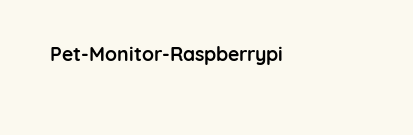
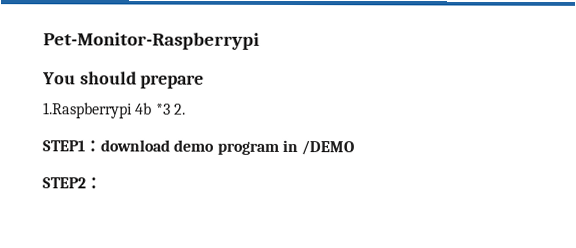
(283, 55) none -> [42,71,205,89] [43,102,186,119] [42,139,355,156] [42,177,102,189] // You should prepare // 1.Raspberrypi 4b *3 2. // STEP1：download demo program in /DEMO // STEP2：

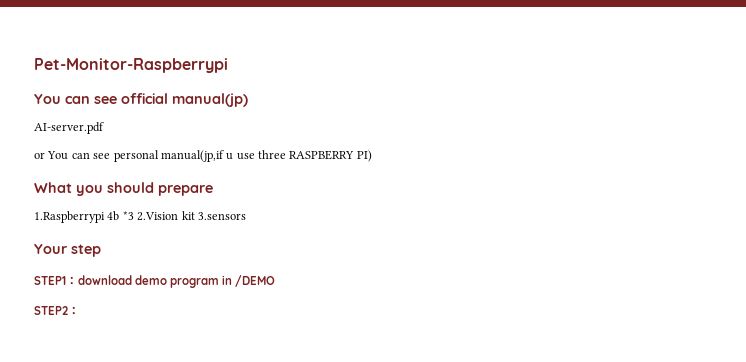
(76, 78) none -> [65,93,248,107] [34,122,104,134] [34,150,372,162] [34,182,103,196] can see official manual(jp) // AI-server.pdf // or You can see personal manual(jp,if u use three RASPBERRY PI) // What you
[173,103,186,115] 2. -> [137,211,246,221] [34,244,101,257] 2.Vision kit 3.sensors // Your step

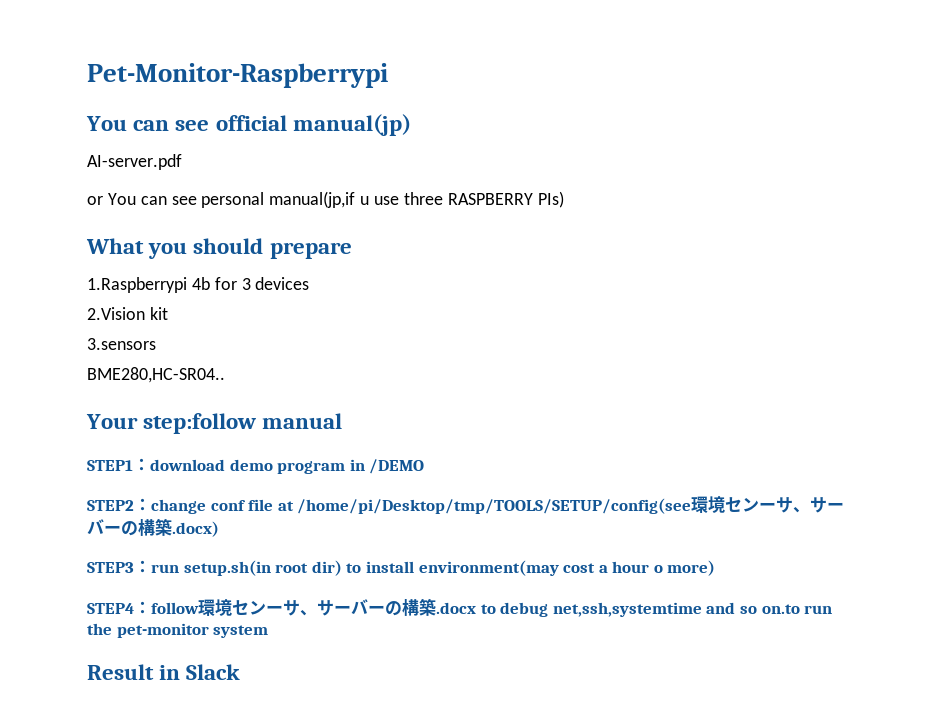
[356,150,372,162] PI) -> [537,191,564,208] PIs)
[122,211,134,220] *3 -> [214,277,310,290] for 3 devices //
(195, 215) none -> (168, 313) //
(246, 216) none -> [87,367,225,383] // BME280,HC-SR04..
[71,244,101,257] step -> [143,413,343,434] step:follow manual
(80, 310) none -> [151,496,845,514] [87,518,219,537] [87,560,716,576] [87,598,833,617] [87,623,269,638] [87,664,241,680] change conf file at /home/pi/Desktop/tmp/TOOLS/SETUP/config(see環境センーサ、サーバーの構築.docx) // STEP3：run setup.sh(in root dir) to install environment(may cost a hour o more) // STEP4：follow環境センーサ、サーバーの構築.docx to debug net,ssh,systemtime and so on.to run the pet-monitor system // Result in Slack

